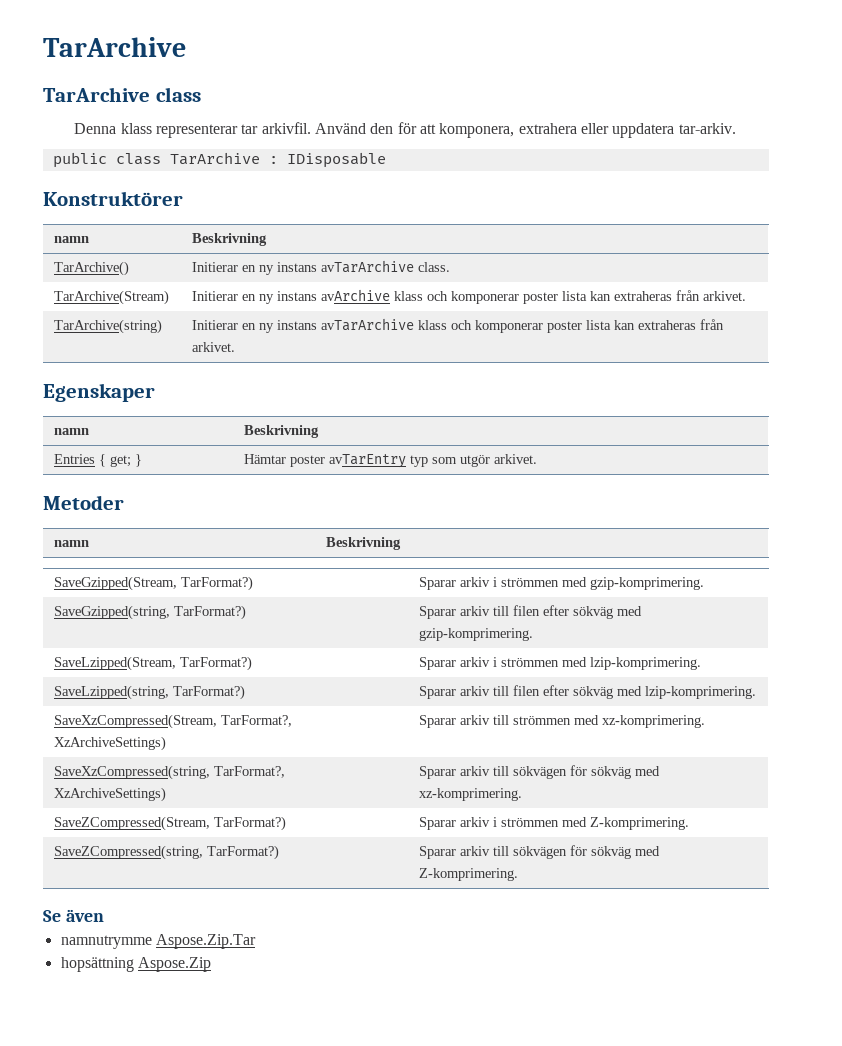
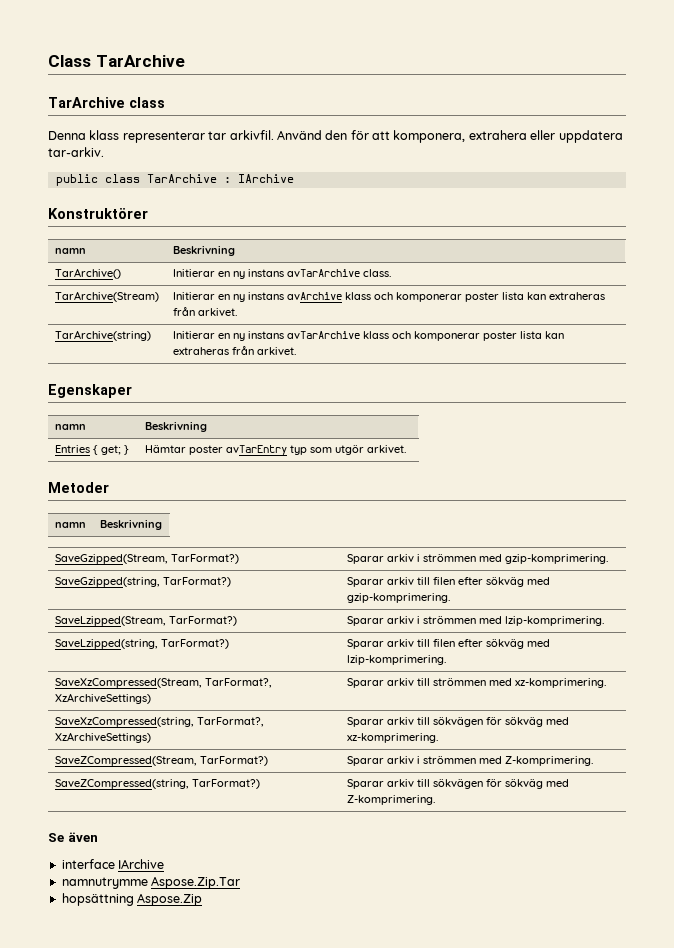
(43, 47) none -> [48,55,91,67] Class
[286,152,386,168] IDisposable -> [237,174,294,183] IArchive
(104, 915) none -> [61,859,165,869] // interface IArchive

